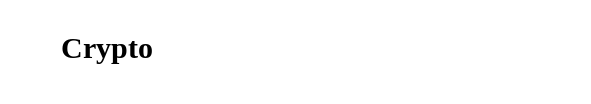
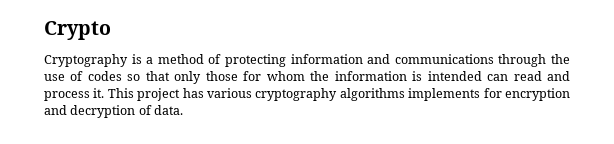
(153, 51) none -> [44,54,570,67] [44,71,570,84] [44,88,570,101] [44,105,184,118] // Cryptography is a method of protecting information and communications through the use of codes so that only those for whom the information is intended can read and process it. This project has various cryptography algorithms implements for encryption and decryption of data.

